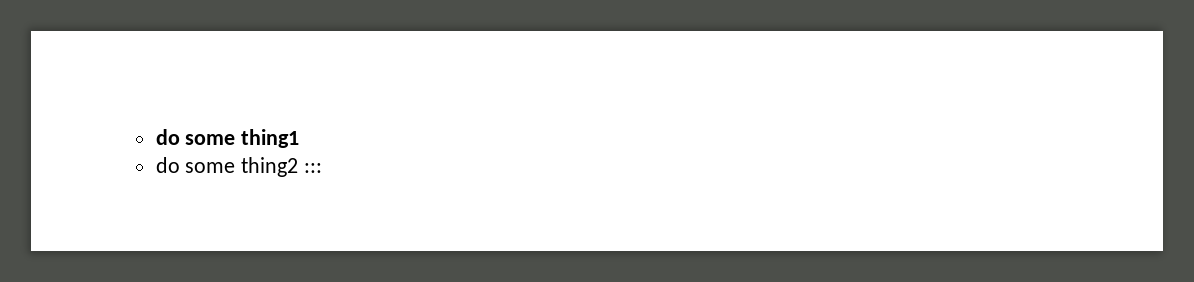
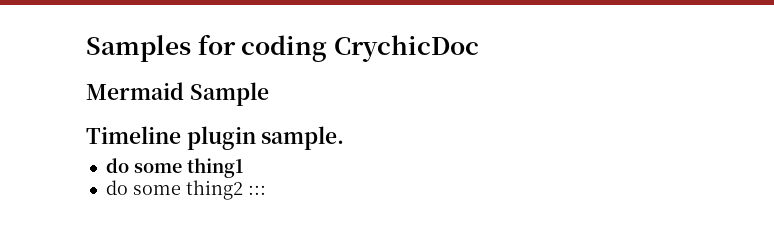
(155, 137) none -> [86,34,479,62] [86,82,269,106] [86,126,345,150] Samples for coding CrychicDoc // Mermaid Sample // Timeline plugin sample. //

